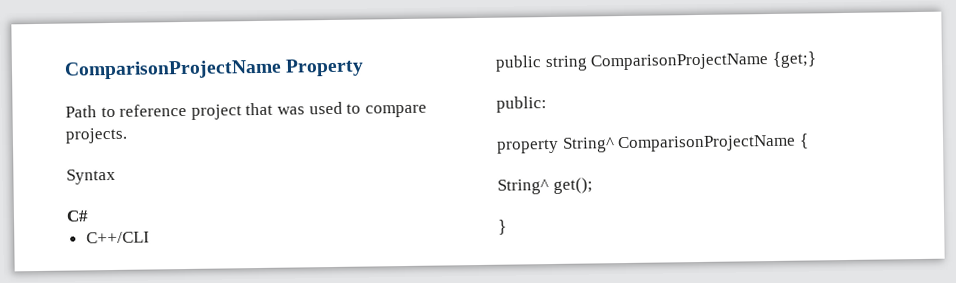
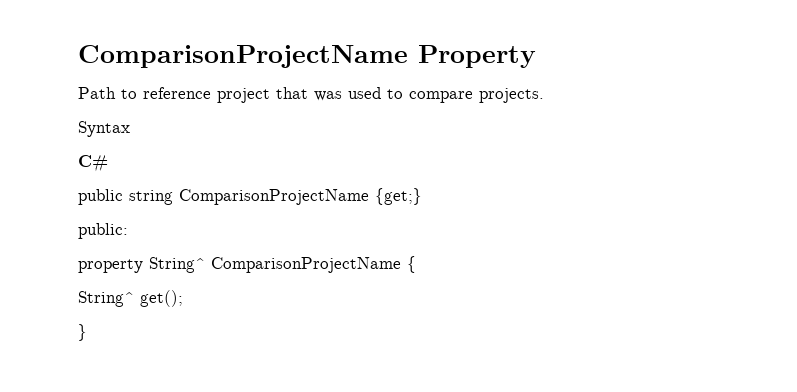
[85,231,150,244] // C++/CLI -> (108, 163) none

